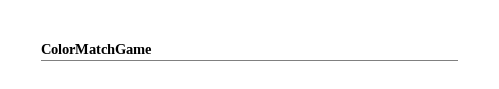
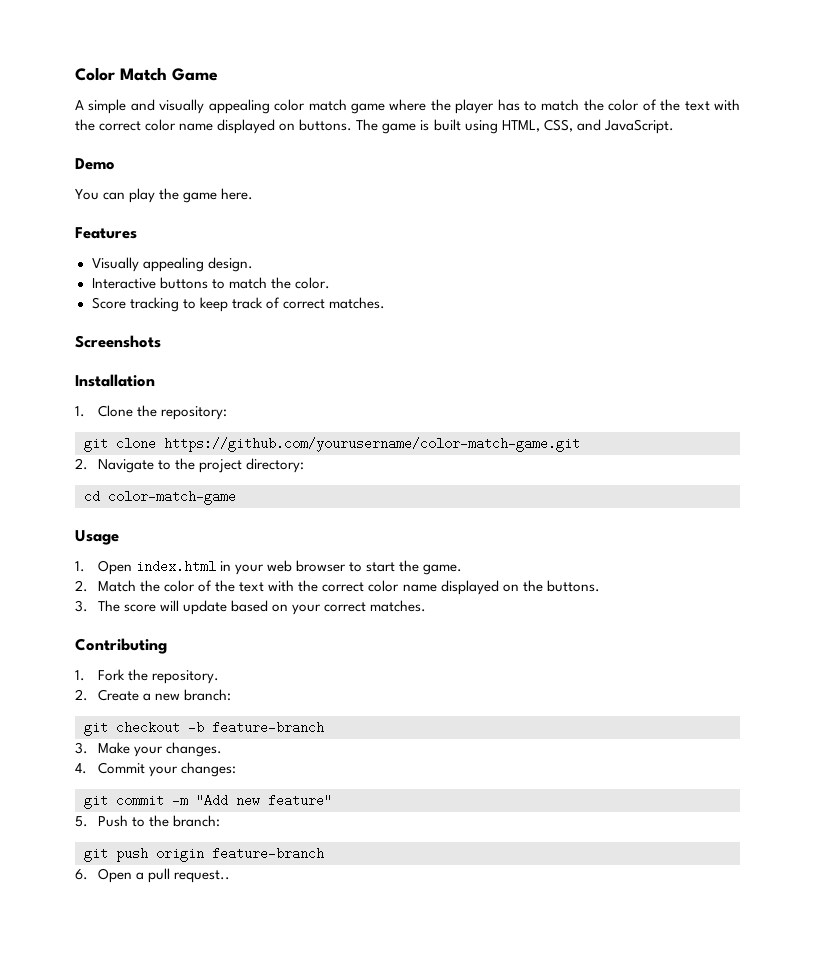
[41,44,152,54] ColorMatchGame -> [75,67,218,81] [75,99,741,114] [75,119,674,134] [75,158,115,170] [75,188,254,203] [75,227,137,239] [91,257,253,272] [91,277,330,289] [91,297,385,312] [75,335,161,348] [75,374,155,387] [75,405,228,420] [84,437,580,452] [75,458,305,473] [84,490,236,505] [75,530,119,545] [75,560,463,575] [75,580,600,595] [75,600,427,615] [75,638,167,654] [75,669,220,684] [75,689,232,701] [84,721,324,736] [75,742,223,757] [75,762,237,777] [84,794,332,809] [75,815,221,827] [84,847,324,862] [75,868,231,883] Color Match Game // A simple and visually appealing color match game where the player has to match the color of the text with the correct color name displayed on buttons. The game is built using HTML, CSS, and JavaScript. // Demo // You can play the game here. // Features // Visually appealing design. // Interactive buttons to match the color. // Score tracking to keep track of correct matches. // Screenshots // Installation // 1. Clone the repository: // git clone https://github.com/yourusername/color-match-game.git // 2. Navigate to the project directory: // cd color-match-game // Usage // 1. Open index.html in your web browser to start the game. // 2. Match the color of the text with the correct color name displayed on the buttons. // 3. The score will update based on your correct matches. // Contributing // 1. Fork the repository. // 2. Create a new branch: // git checkout -b feature-branch // 3. Make your changes. // 4. Commit your changes: // git commit -m "Add new feature" // 5. Push to the branch: // git push origin feature-branch // 6. Open a pull request..

